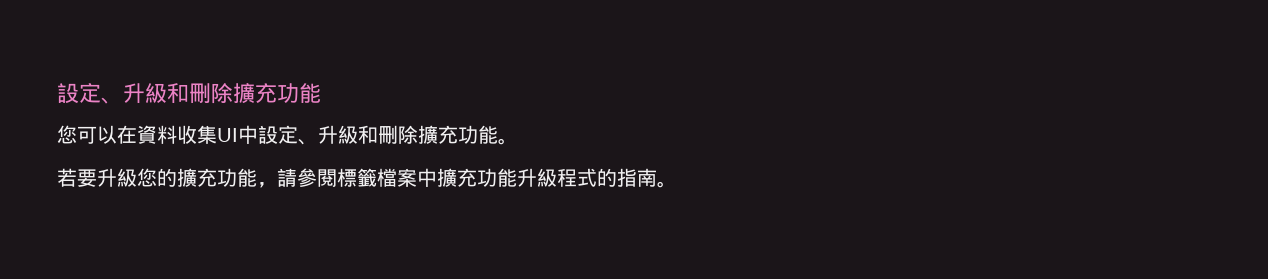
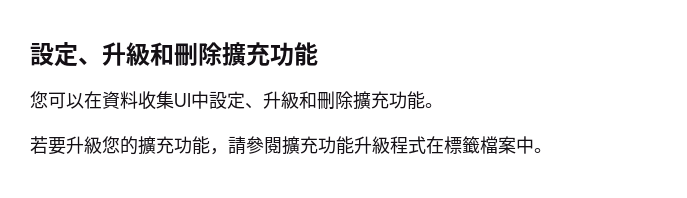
[337,168,437,187] 標籤檔案中 -> (282, 145) none
[597,168,657,187] 的指南 -> [426,136,534,154] 在標籤檔案中

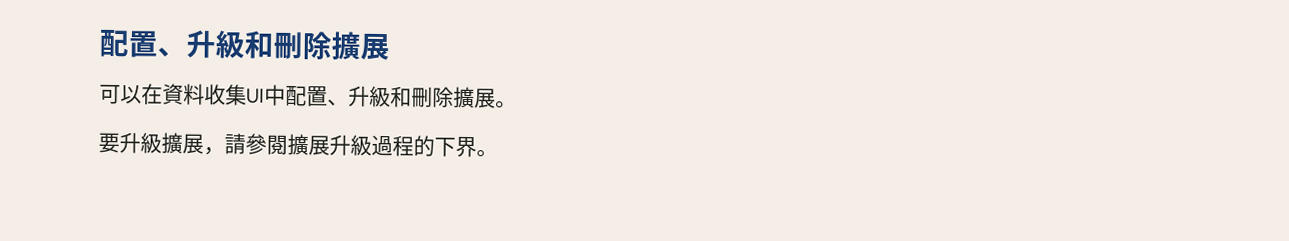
[30,42,318,67] [30,91,48,109] 設定、升級和刪除擴充功能 // 您 -> [99,29,390,61] 配置、升級和刪除擴展 //
[209,91,425,110] 設定、升級和刪除擴充功能 -> [285,85,496,109] 配置、升級和刪除擴展
[30,136,534,155] 若要升級您的擴充功能，請參閱擴充功能升級程式在標籤檔案中 -> [98,132,477,158] 要升級擴展，請參閱擴展升級過程的下界

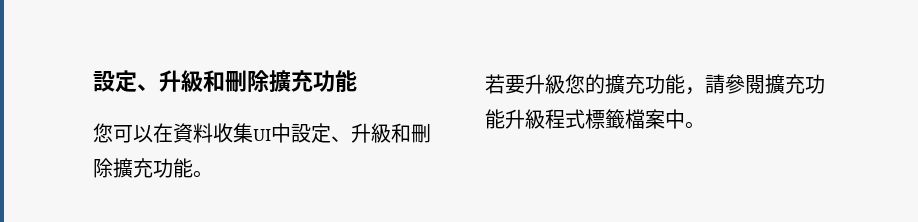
[99,29,390,61] 配置、升級和刪除擴展 // -> [93,70,357,92] [93,123,113,143] 設定、升級和刪除擴充功能 // 您
[285,85,496,109] 配置、升級和刪除擴展 -> [291,123,431,143] [93,158,193,178] 設定、升級和刪除擴充功能
[98,132,477,158] 要升級擴展，請參閱擴展升級過程的下界 -> [485,74,825,95] [485,109,685,129] 若要升級您的擴充功能，請參閱擴充功能升級程式標籤檔案中

